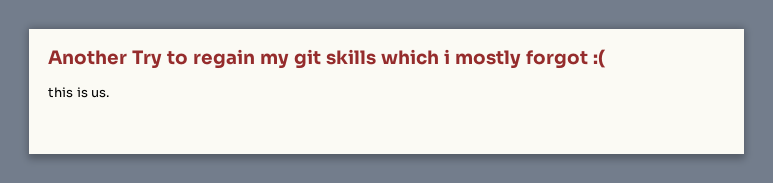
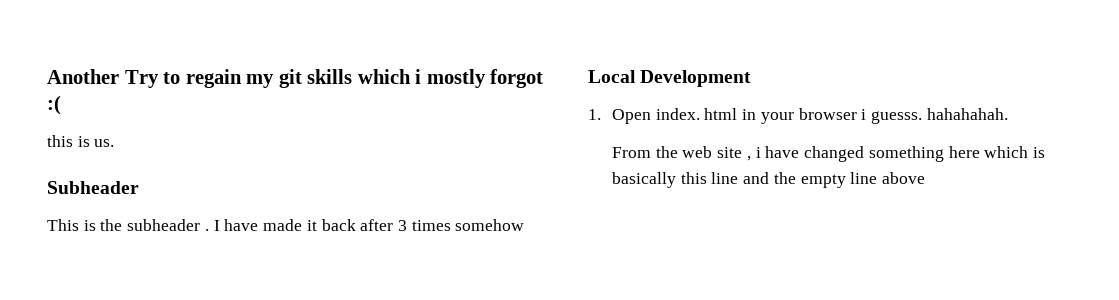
(110, 93) none -> [47,181,139,194] [47,219,525,231] [588,70,752,87] [588,108,1008,124] [611,146,1045,162] [611,172,926,188] // Subheader // This is the subheader . I have made it back after 3 times somehow // Local Development // 1. Open index. html in your browser i guesss. hahahahah. // From the web site , i have changed something here which is basically this line and the empty line above

